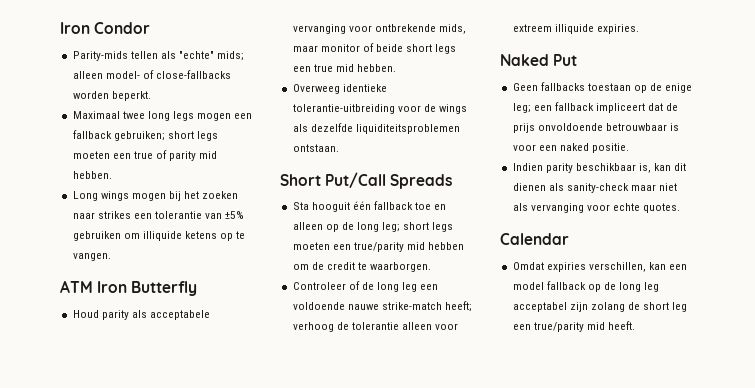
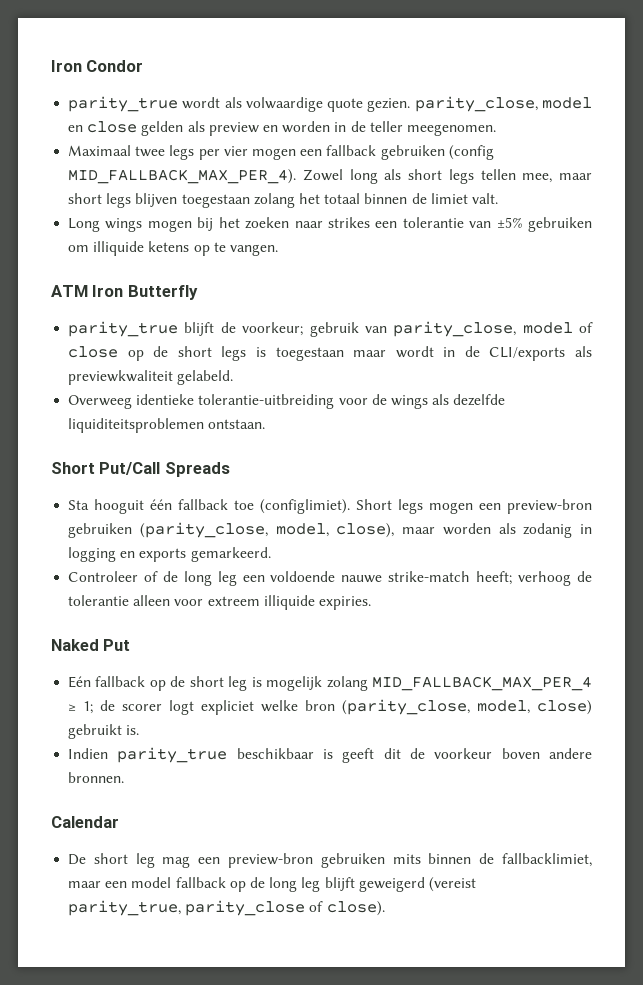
[72,51,245,61] [72,70,231,79] [72,91,151,101] [72,111,253,121] [72,130,218,141] [72,150,218,161] [72,171,112,179] Parity-mids tellen als "echte" mids; alleen model- of close-fallbacks worden beperkt. // Maximaal twee long legs mogen een fallback gebruiken; short legs moeten een true of parity mid hebben. -> [68,96,592,112] [68,121,496,136] [68,145,494,160] [68,169,592,184] [68,193,498,208] parity_true wordt als volwaardige quote gezien. parity_close, model en close gelden als preview en worden in de teller meegenomen. // Maximaal twee legs per vier mogen een fallback gebruiken (config MID_FALLBACK_MAX_PER_4). Zowel long als short legs tellen mee, maar short legs blijven toegestaan zolang het totaal binnen de limiet valt.
[72,310,210,320] [292,24,466,34] [292,43,457,54] [292,64,396,72] Houd parity als acceptabele vervanging voor ontbrekende mids, maar monitor of beide short legs een true mid hebben. -> [68,321,593,337] [68,346,592,361] [68,370,234,385] parity_true blijft de voorkeur; gebruik van parity_close, model of close op de short legs is toegestaan maar wordt in de CLI/exports als previewkwaliteit gelabeld.
[434,204,447,210] [292,222,454,232] [292,242,465,252] [292,262,432,272] en alleen op de long leg; short legs moeten een true/parity mid hebben om de credit te waarborgen. -> [260,499,592,514] [68,522,592,538] [68,547,271,562] (configlimiet). Short legs mogen een preview-bron gebruiken (parity_close, model, close), maar worden als zodanig in logging en exports gemarkeerd.
[512,82,693,93] [512,102,679,113] [512,123,679,133] [512,143,629,153] [512,163,687,173] [512,183,678,193] [512,203,681,213] [500,233,569,245] [512,262,666,272] Geen fallbacks toestaan op de enige leg; een fallback impliceert dat de prijs onvoldoende betrouwbaar is voor een naked positie. // Indien parity beschikbaar is, kan dit dienen als sanity-check maar niet als vervanging voor echte quotes. // Calendar // Omdat expiries verschillen, kan -> [68,676,593,691] [68,699,592,715] [68,724,140,739] [68,747,592,763] [68,772,125,783] [51,816,119,828] [68,853,593,868] [68,881,102,888] Eén fallback op de short leg is mogelijk zolang MID_FALLBACK_MAX_PER_4 ≥ 1; de scorer logt expliciet welke bron (parity_close, model, close) gebruikt is. // Indien parity_true beschikbaar is geeft dit de voorkeur boven andere bronnen. // Calendar // De short leg mag een preview-bron gebruiken mits binnen de fallbacklimiet, maar
[512,302,688,312] [512,321,635,332] acceptabel zijn zolang de short leg een true/parity mid heeft. -> [324,877,476,892] [68,900,385,916] blijft geweigerd (vereist parity_true, parity_close of close).

